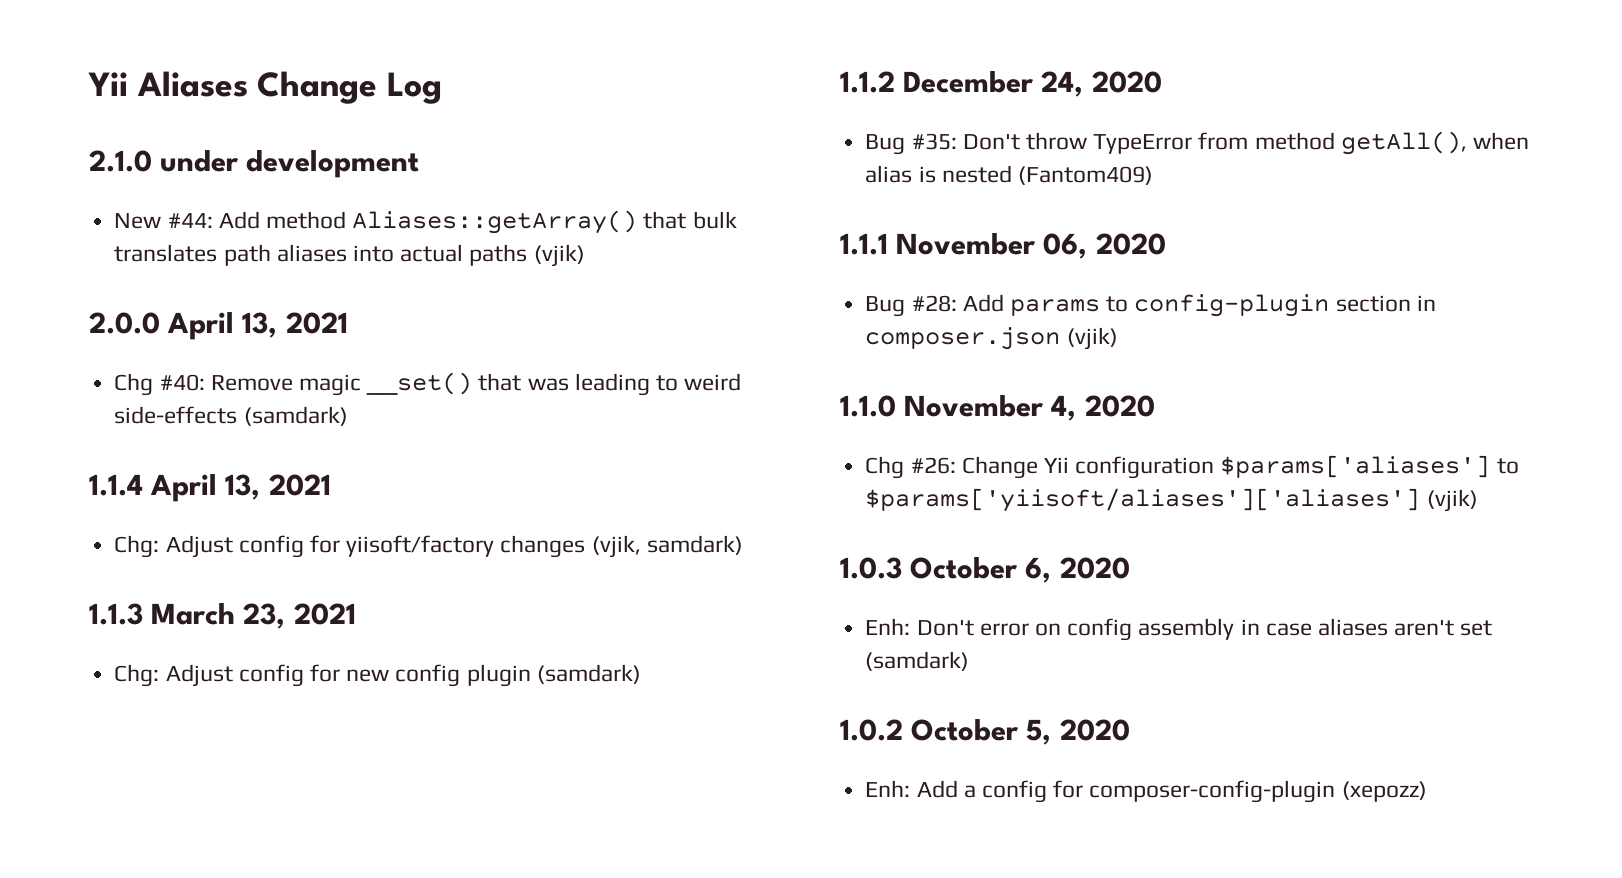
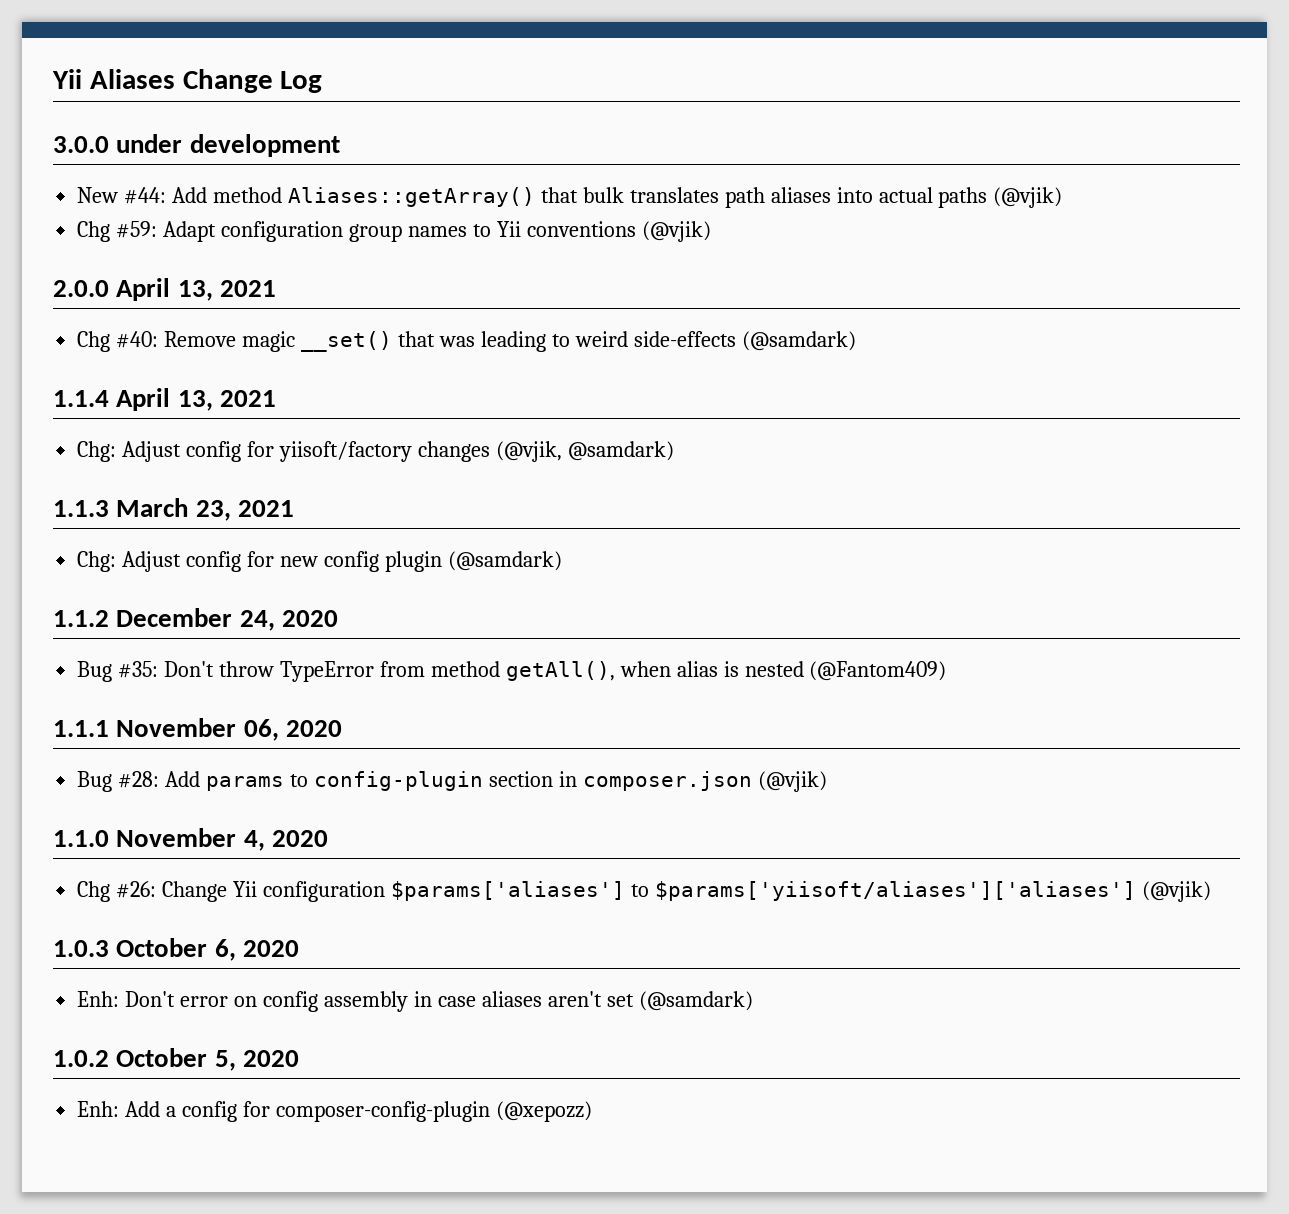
[89,150,152,172] 2.1.0 -> [53,136,109,153] 3.0.0
[533,244,585,267] (vjik) -> [993,187,1063,208] [77,221,711,242] (@vjik) // Chg #59: Adapt configuration group names to Yii conventions (@vjik)
[243,406,348,426] (samdark) -> [741,331,856,351] (@samdark)
[591,535,743,558] (vjik, samdark) -> [495,441,674,462] (@vjik, @samdark)
[536,664,641,684] (samdark) -> [447,551,562,571] (@samdark)
[1017,166,1153,185] (Fantom409) -> [809,661,947,681] (@Fantom409)
[1066,327,1118,350] (vjik) -> [757,771,827,792] (@vjik)
[1426,489,1478,512] (vjik) -> [1141,881,1211,902] (@vjik)
[865,651,970,671] (samdark) -> [638,991,753,1011] (@samdark)
[1341,781,1427,802] (xepozz) -> [495,1101,592,1122] (@xepozz)

